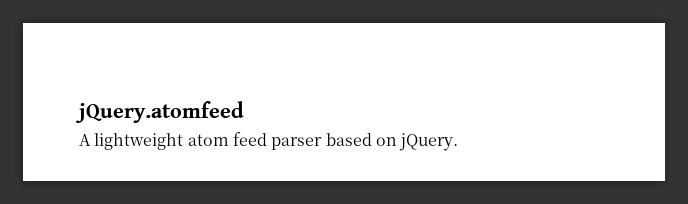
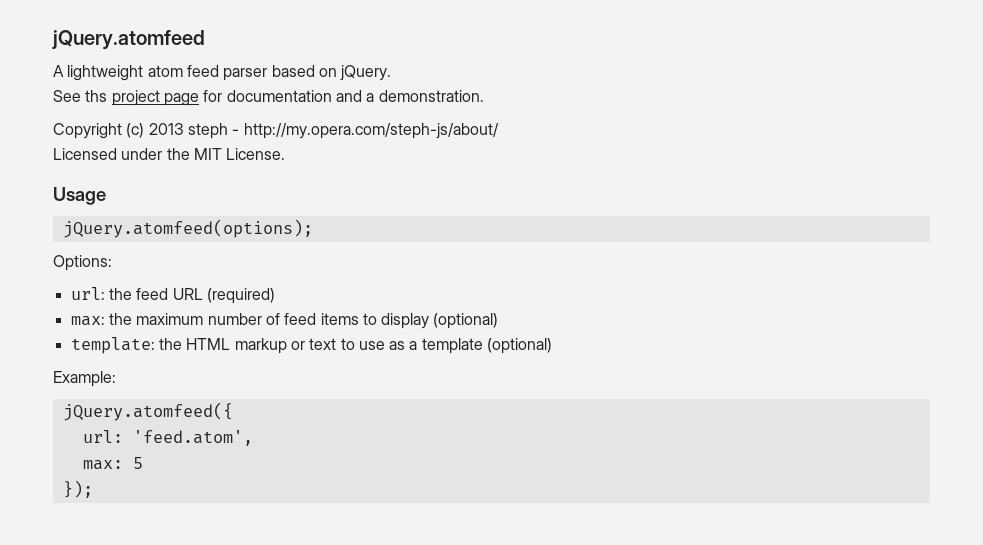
(459, 142) none -> [53,90,484,106] [53,123,499,139] [53,148,286,160] [53,187,106,205] [62,219,313,238] [53,255,112,271] [70,287,275,304] [70,313,499,329] [70,337,553,354] [53,371,116,387] [62,402,233,421] [82,430,253,446] [82,457,143,470] [62,480,93,498] // See ths project page for documentation and a demonstration. // Copyright (c) 2013 steph - http://my.opera.com/steph-js/about/ // Licensed under the MIT License. // Usage // jQuery.atomfeed(options); // Options: // url: the feed URL (required) // max: the maximum number of feed items to display (optional) // template: the HTML markup or text to use as a template (optional) // Example: // jQuery.atomfeed({ // url: 'feed.atom', // max: 5 // });

